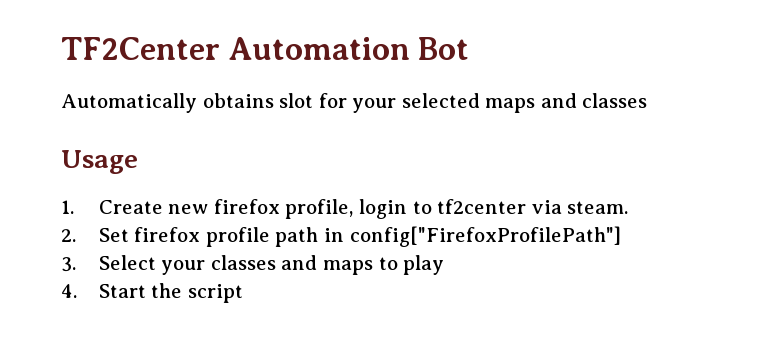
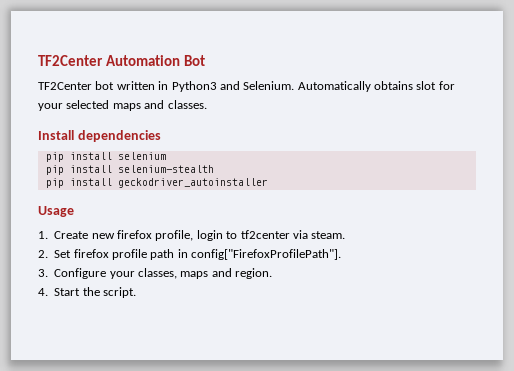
(470, 48) none -> [38,81,295,92] TF2Center bot written in Python3 and Selenium.
[582,93,648,108] classes -> [167,100,207,109] [38,130,161,142] [45,152,166,162] [45,165,214,175] [45,178,268,188] classes. // Install dependencies // pip install selenium // pip install selenium-stealth // pip install geckodriver_autoinstaller
[349,226,621,247] config["FirefoxProfilePath"] -> [191,249,342,260] config["FirefoxProfilePath"].
[98,255,445,275] Select your classes and maps to play -> [54,268,273,279] Configure your classes, maps and region.
[187,284,243,303] script -> [103,287,136,298] script.

